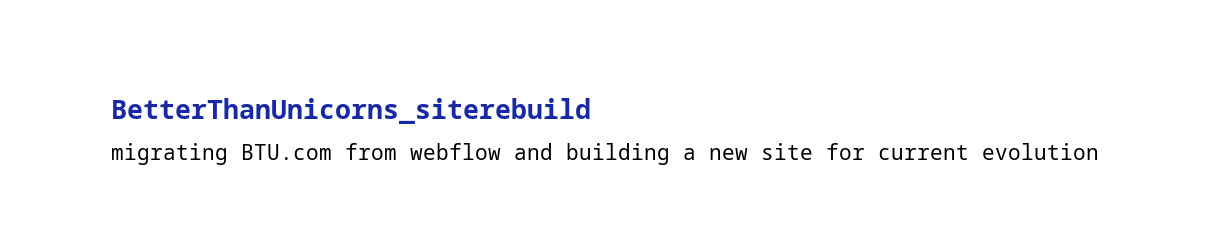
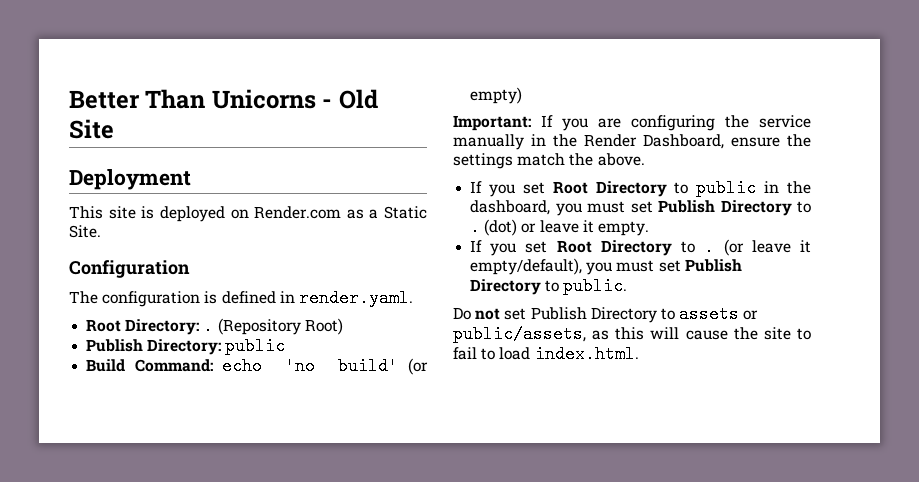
[111,98,591,124] [111,143,1099,165] BetterThanUnicorns_siterebuild // migrating BTU.com from webflow and building a new site for current evolution -> [69,89,378,109] [69,119,114,139] [69,169,191,190] [69,206,427,222] [69,225,101,238] [69,260,190,278] [69,289,413,307] [86,317,343,335] [86,337,286,355] [86,357,428,375] [470,87,523,104] [453,115,811,131] [453,134,811,150] [453,153,645,169] [470,179,811,197] [470,200,811,216] [470,218,649,236] [470,238,811,256] [470,258,742,275] [470,277,628,295] [453,305,759,323] [453,325,811,343] [453,345,639,363] Better Than Unicorns - Old Site // Deployment // This site is deployed on Render.com as a Static Site. // Configuration // The configuration is defined in render.yaml. // Root Directory: . (Repository Root) // Publish Directory: public // Build Command: echo 'no build' (or empty) // Important: If you are configuring the service manually in the Render Dashboard, ensure the settings match the above. // If you set Root Directory to public in the dashboard, you must set Publish Directory to . (dot) or leave it empty. // If you set Root Directory to . (or leave it empty/default), you must set Publish Directory to public. // Do not set Publish Directory to assets or public/assets, as this will cause the site to fail to load index.html.

